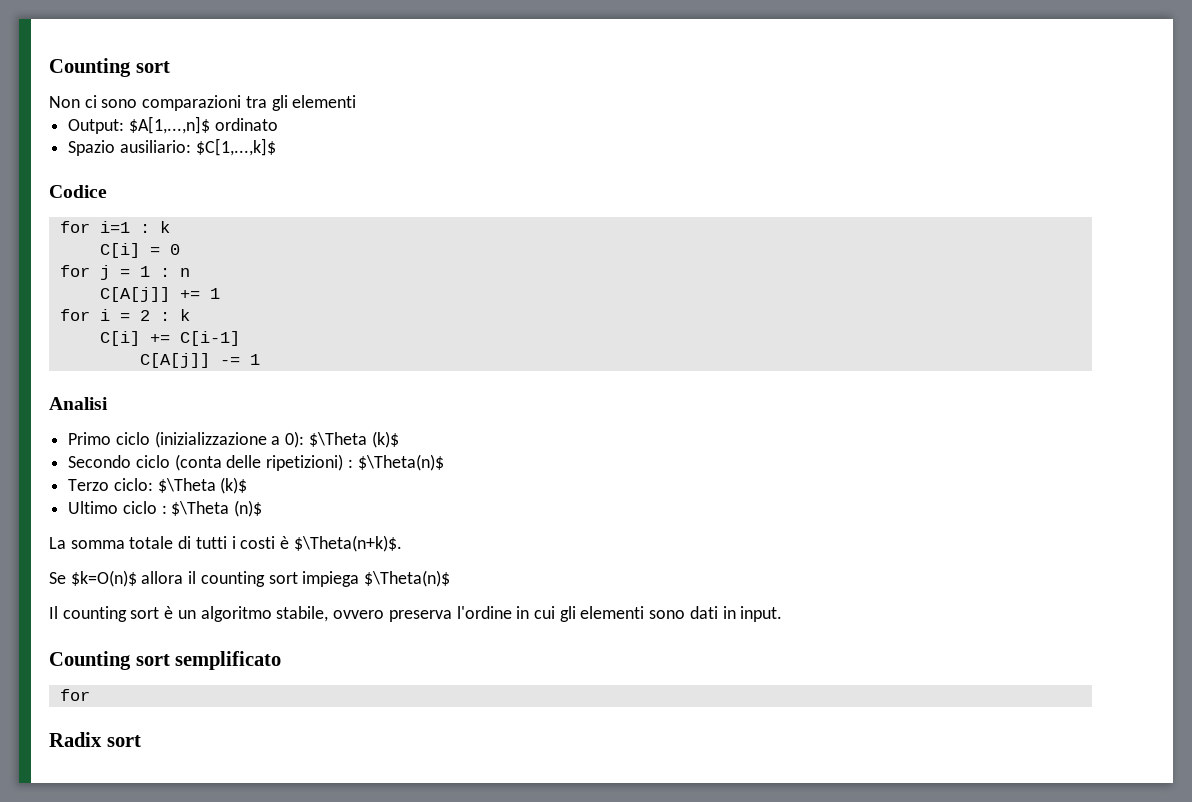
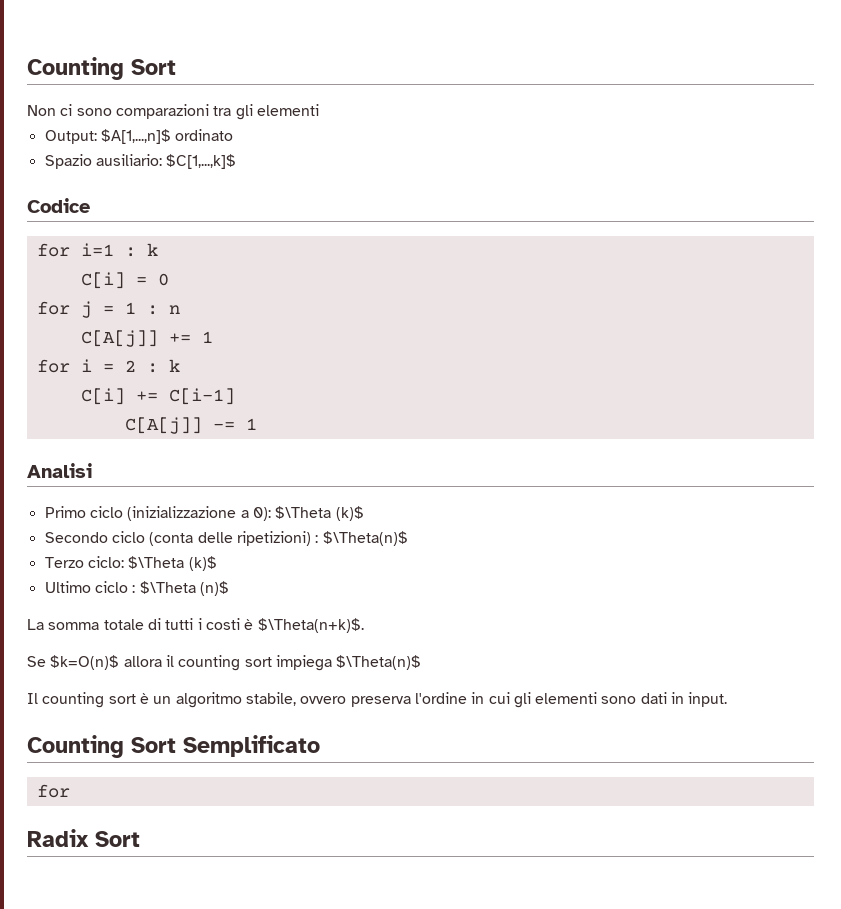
[49,58,170,77] Counting sort -> [27,57,176,80] Counting Sort
[135,651,282,670] sort semplificato -> [131,735,320,757] Sort Semplificato
[106,735,141,747] sort -> [95,831,140,847] Sort

